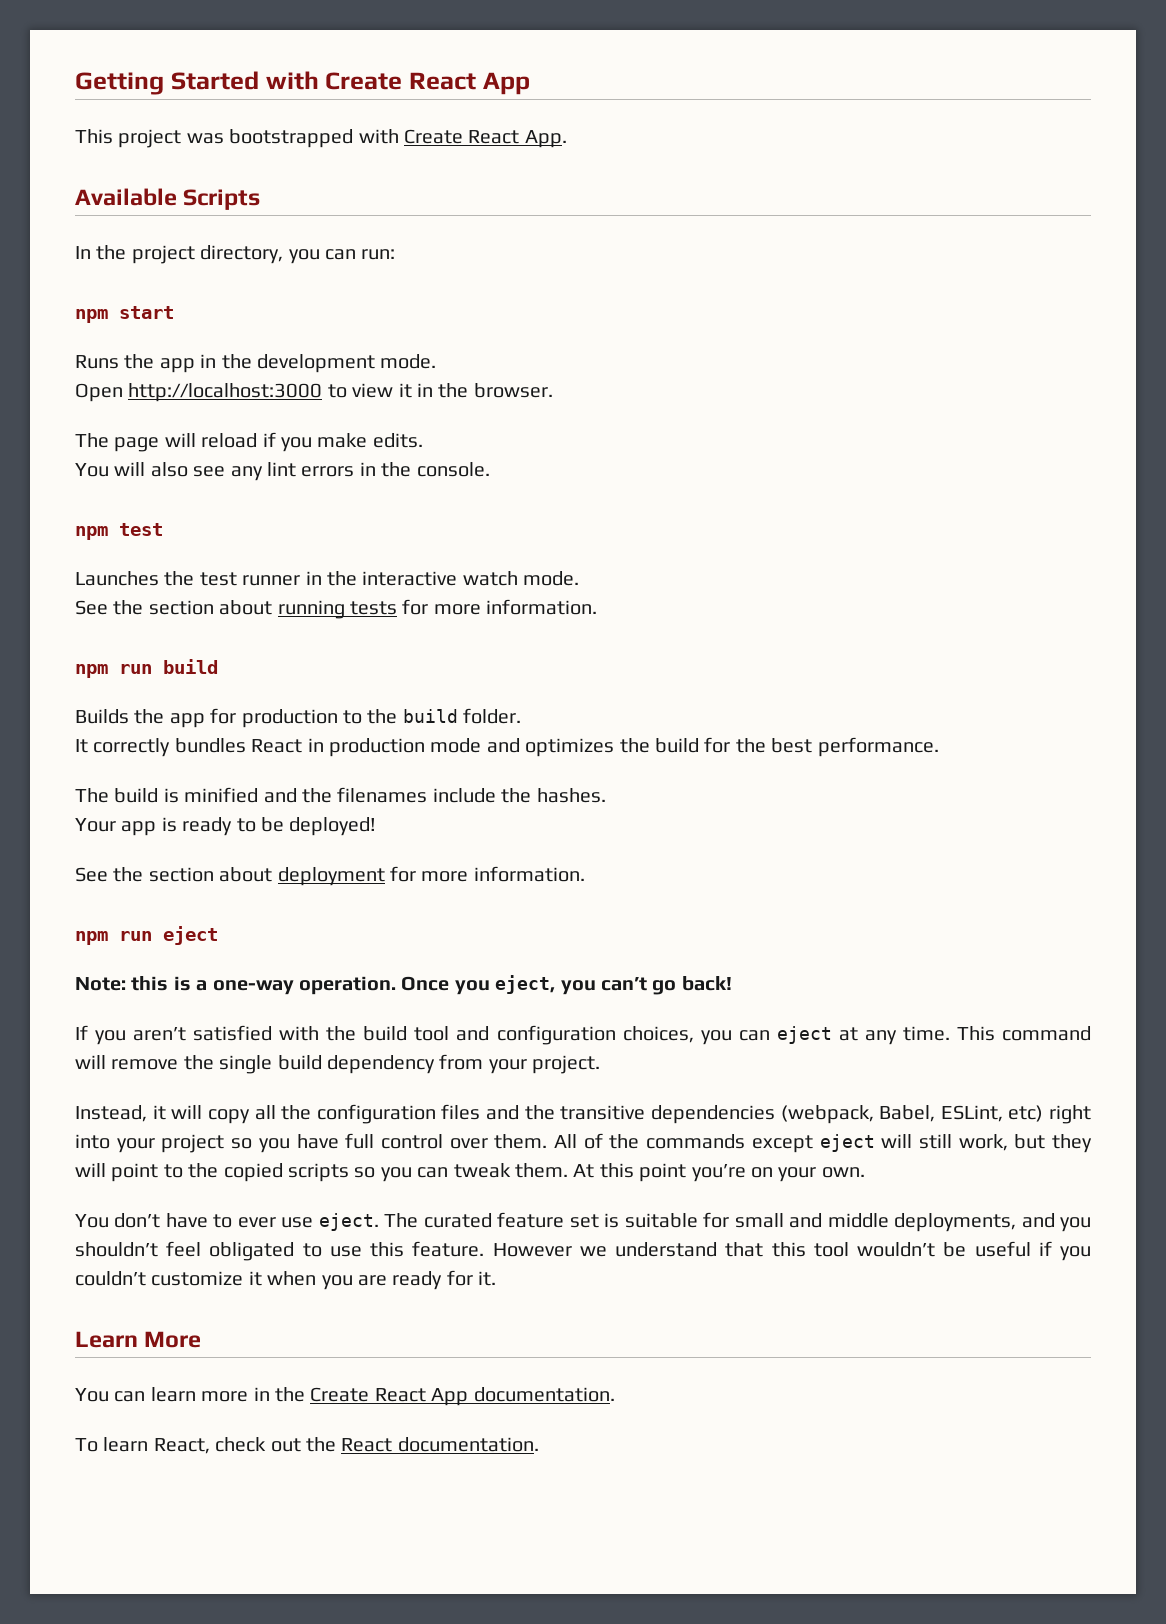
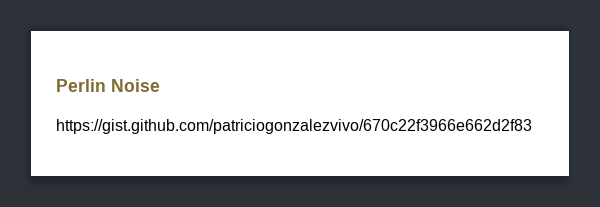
[75,71,530,95] [75,129,567,148] [75,188,261,210] [75,245,396,264] [75,306,174,323] [75,354,437,373] [75,383,553,402] [75,432,423,452] [75,462,490,481] [75,523,163,540] [75,571,580,586] [75,599,598,619] [75,659,218,678] [75,708,522,728] [75,737,939,757] [75,787,606,803] [75,817,377,836] [75,866,585,886] [75,926,218,945] [75,975,732,995] [75,1025,1091,1045] [75,1054,601,1074] [75,1104,1091,1124] [75,1133,1093,1153] [75,1163,865,1182] [75,1212,1092,1232] [75,1241,1092,1261] [75,1270,497,1290] [75,1331,202,1348] [75,1387,615,1406] [75,1437,539,1454] Getting Started with Create React App // This project was bootstrapped with Create React App. // Available Scripts // In the project directory, you can run: // npm start // Runs the app in the development mode. // Open http://localhost:3000 to view it in the browser. // The page will reload if you make edits. // You will also see any lint errors in the console. // npm test // Launches the test runner in the interactive watch mode. // See the section about running tests for more information. // npm run build // Builds the app for production to the build folder. // It correctly bundles React in production mode and optimizes the build for the best performance. // The build is minified and the filenames include the hashes. // Your app is ready to be deployed! // See the section about deployment for more information. // npm run eject // Note: this is a one-way operation. Once you eject, you can’t go back! // If you aren’t satisfied with the build tool and configuration choices, you can eject at any time. This command will remove the single build dependency from your project. // Instead, it will copy all the configuration files and the transitive dependencies (webpack, Babel, ESLint, etc) right into your project so you have full control over them. All of the commands except eject will still work, but they will point to the copied scripts so you can tweak them. At this point you’re on your own. // You don’t have to ever use eject. The curated feature set is suitable for small and middle deployments, and you shouldn’t feel obligated to use this feature. However we understand that this tool wouldn’t be useful if you couldn’t customize it when you are ready for it. // Learn More // You can learn more in the Create React App documentation. // To learn React, check out the React documentation. -> [56,79,160,92] [56,119,532,134] Perlin Noise // https://gist.github.com/patriciogonzalezvivo/670c22f3966e662d2f83

